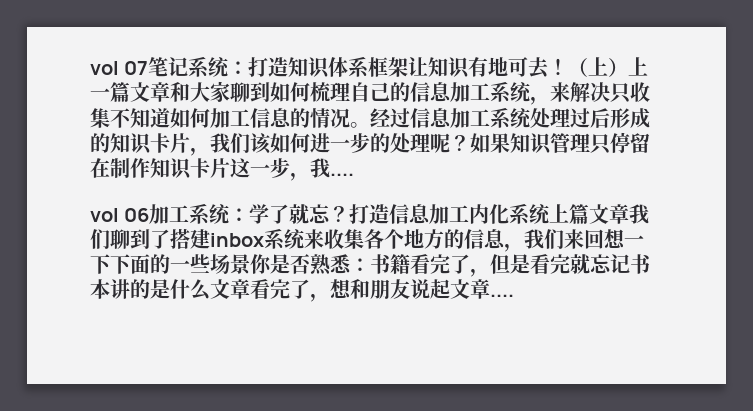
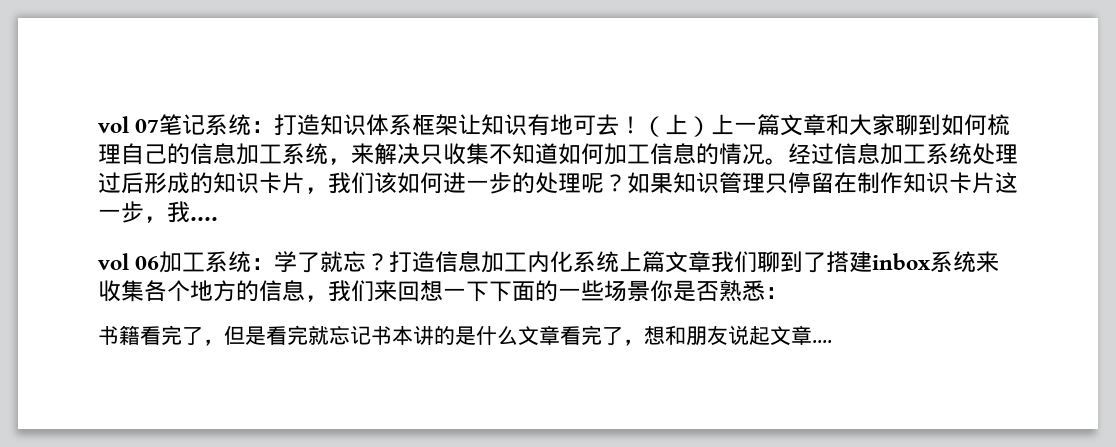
(370, 265) none -> (788, 293) //

